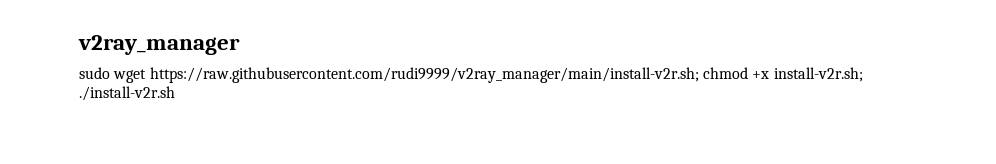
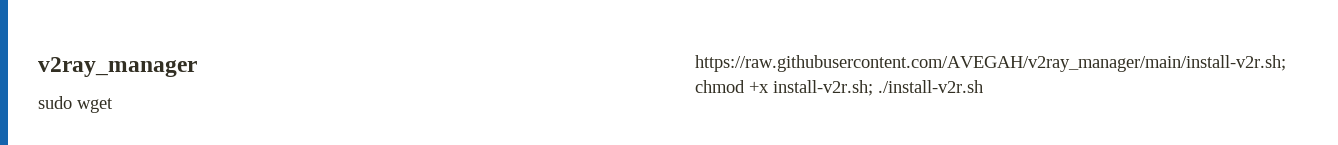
[149,67,699,83] https://raw.githubusercontent.com/rudi9999/v2ray_manager/main/install-v2r.sh; -> [695,55,1286,72] https://raw.githubusercontent.com/AVEGAH/v2ray_manager/main/install-v2r.sh;

